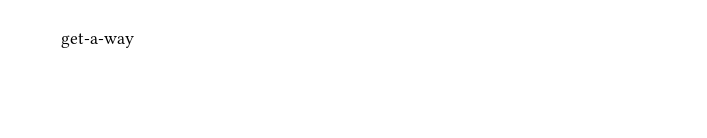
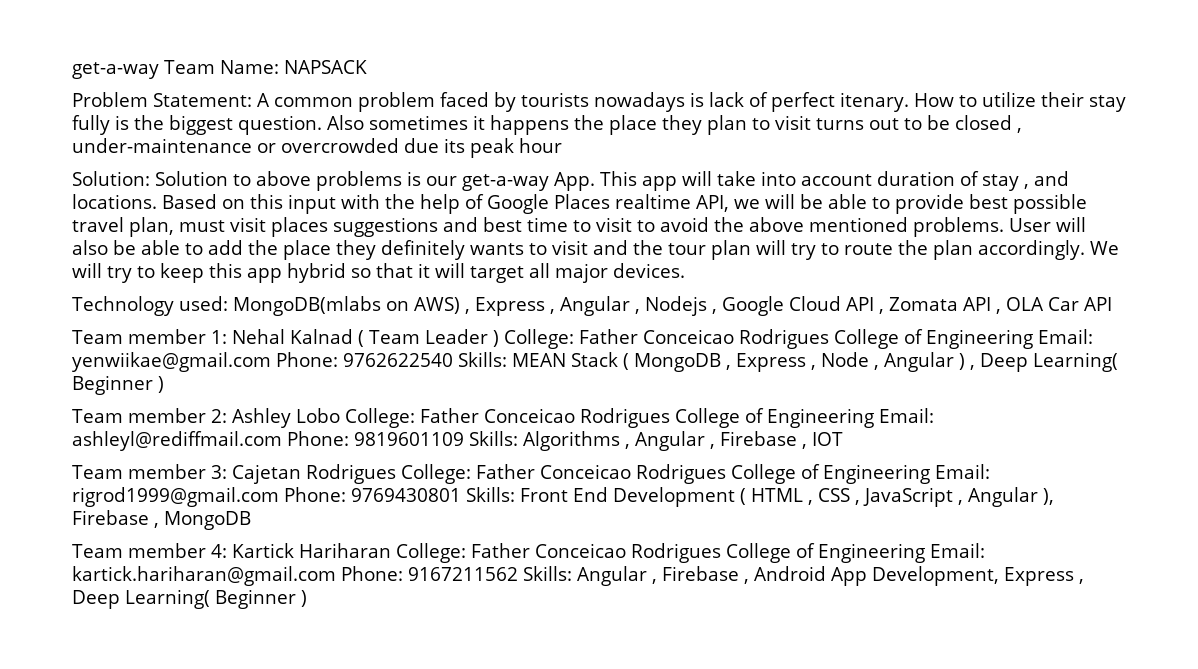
[61,33,134,48] get-a-way -> [72,60,367,79] [72,92,1126,112] [72,115,1022,135] [72,138,562,158] [72,171,1069,191] [72,194,1087,214] [72,217,1086,237] [72,240,1119,260] [72,263,685,283] [72,296,1112,316] [72,329,1093,349] [72,352,1118,372] [72,375,164,395] [72,408,934,428] [72,431,843,451] [72,464,990,484] [72,487,1054,507] [72,510,251,530] [72,543,985,563] [72,566,1084,586] [72,589,307,609] get-a-way Team Name: NAPSACK // Problem Statement: A common problem faced by tourists nowadays is lack of perfect itenary. How to utilize their stay fully is the biggest question. Also sometimes it happens the place they plan to visit turns out to be closed , under-maintenance or overcrowded due its peak hour // Solution: Solution to above problems is our get-a-way App. This app will take into account duration of stay , and locations. Based on this input with the help of Google Places realtime API, we will be able to provide best possible travel plan, must visit places suggestions and best time to visit to avoid the above mentioned problems. User will also be able to add the place they definitely wants to visit and the tour plan will try to route the plan accordingly. We will try to keep this app hybrid so that it will target all major devices. // Technology used: MongoDB(mlabs on AWS) , Express , Angular , Nodejs , Google Cloud API , Zomata API , OLA Car API // Team member 1: Nehal Kalnad ( Team Leader ) College: Father Conceicao Rodrigues College of Engineering Email: yenwiikae@gmail.com Phone: 9762622540 Skills: MEAN Stack ( MongoDB , Express , Node , Angular ) , Deep Learning( Beginner ) // Team member 2: Ashley Lobo College: Father Conceicao Rodrigues College of Engineering Email: ashleyl@rediffmail.com Phone: 9819601109 Skills: Algorithms , Angular , Firebase , IOT // Team member 3: Cajetan Rodrigues College: Father Conceicao Rodrigues College of Engineering Email: rigrod1999@gmail.com Phone: 9769430801 Skills: Front End Development ( HTML , CSS , JavaScript , Angular ), Firebase , MongoDB // Team member 4: Kartick Hariharan College: Father Conceicao Rodrigues College of Engineering Email: kartick.hariharan@gmail.com Phone: 9167211562 Skills: Angular , Firebase , Android App Development, Express , Deep Learning( Beginner )

